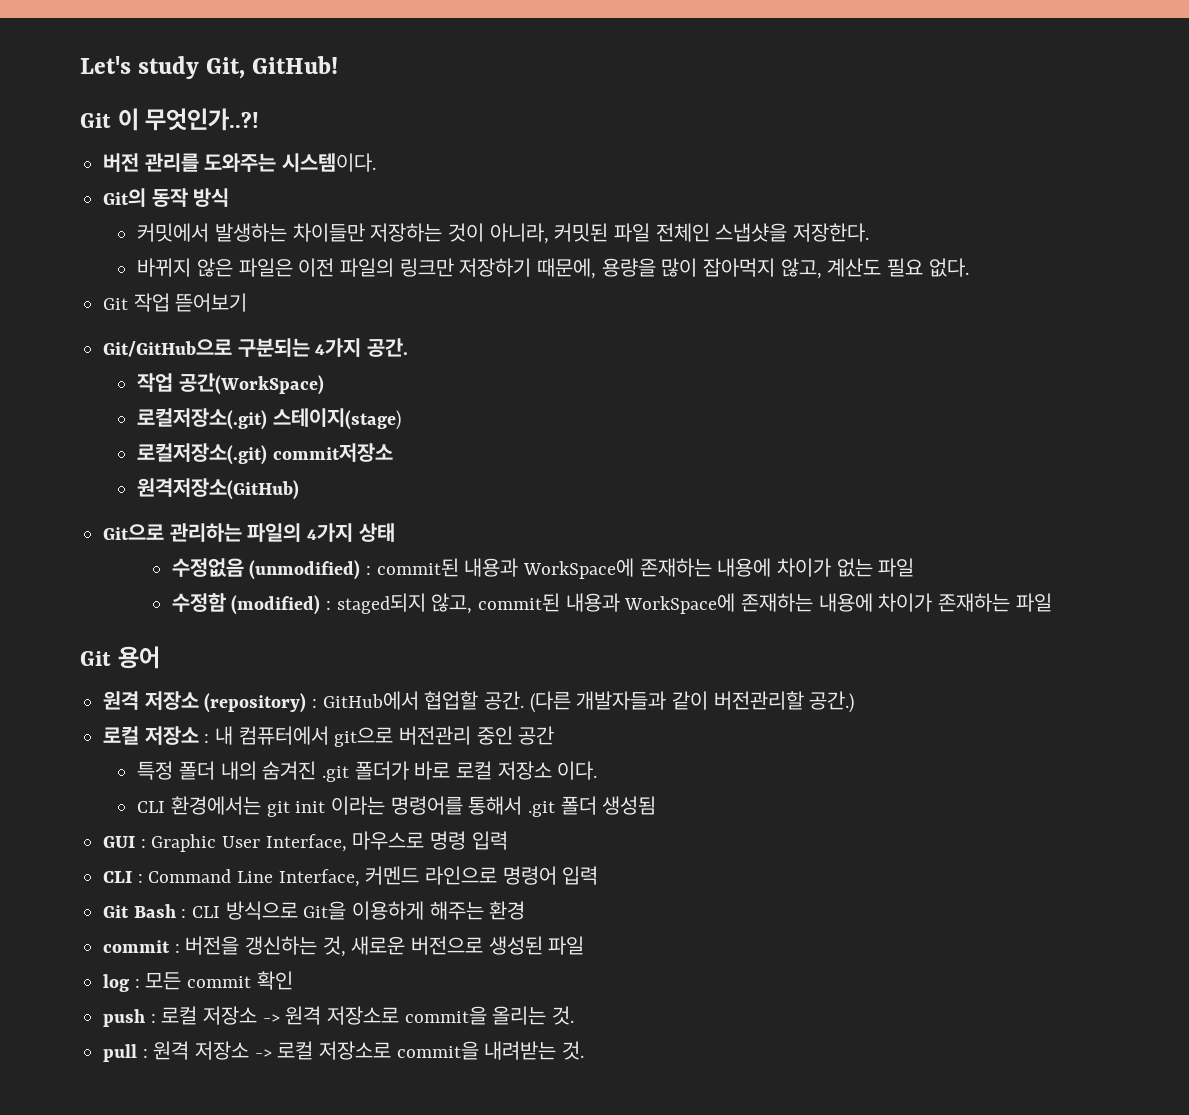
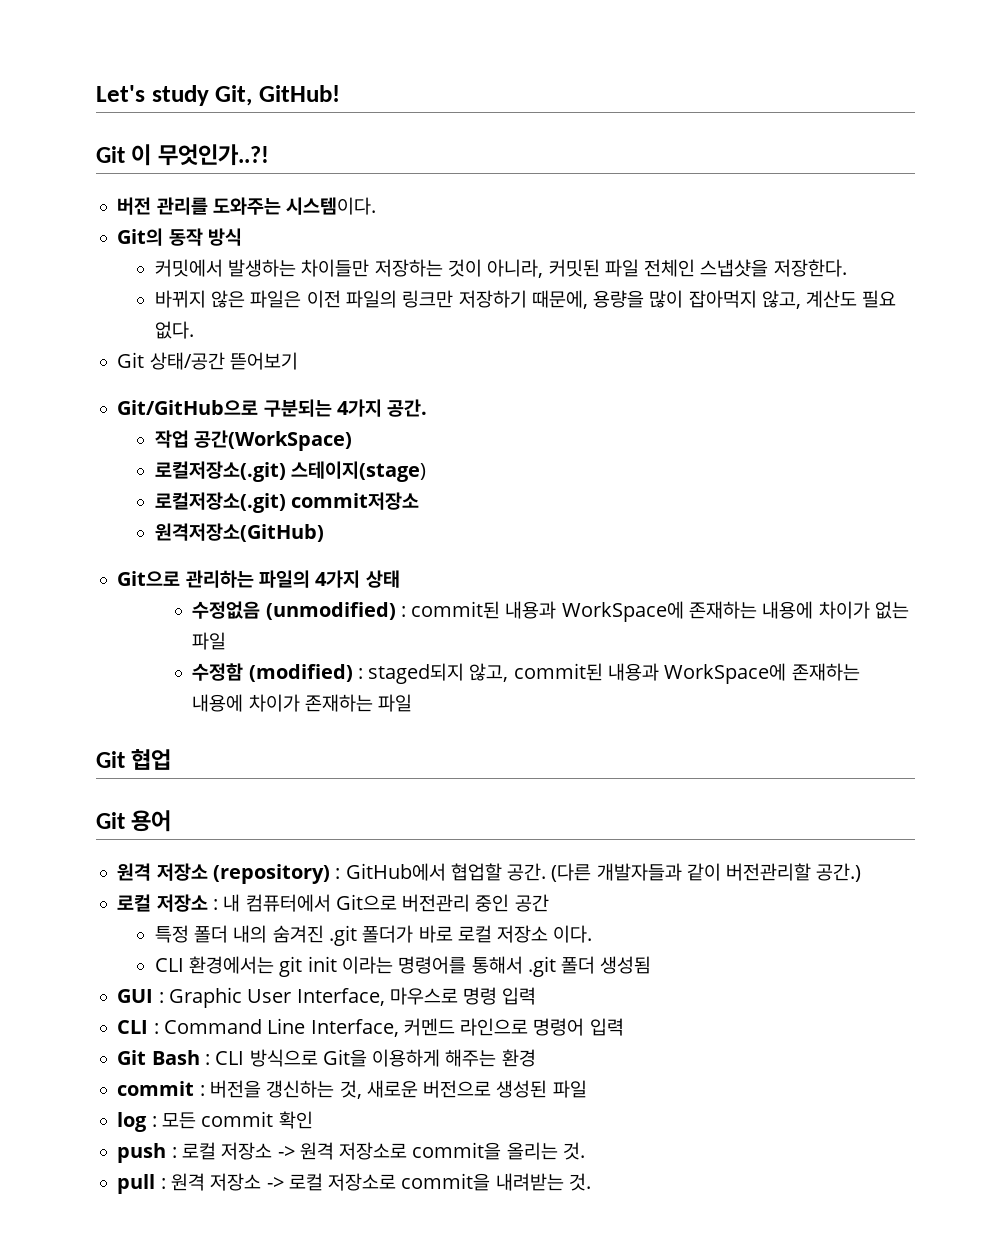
[133,293,170,312] 작업 -> [149,352,225,370] 상태/공간
(1052, 602) none -> [96,749,172,770] // Git 협업
[334,727,394,747] git으로 -> [335,894,397,910] Git으로

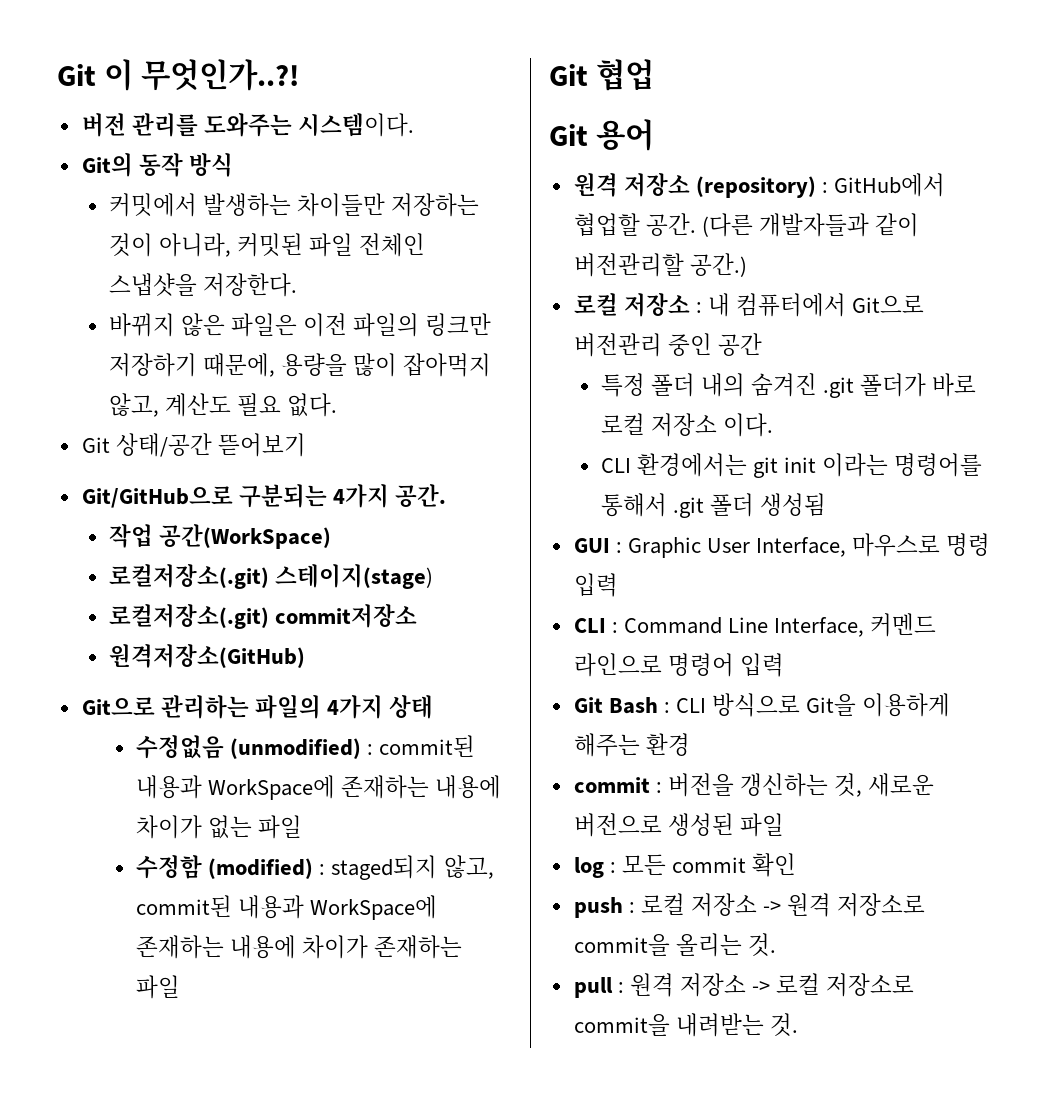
[96,85,340,106] Let's study Git, GitHub! // -> (57, 75) none

